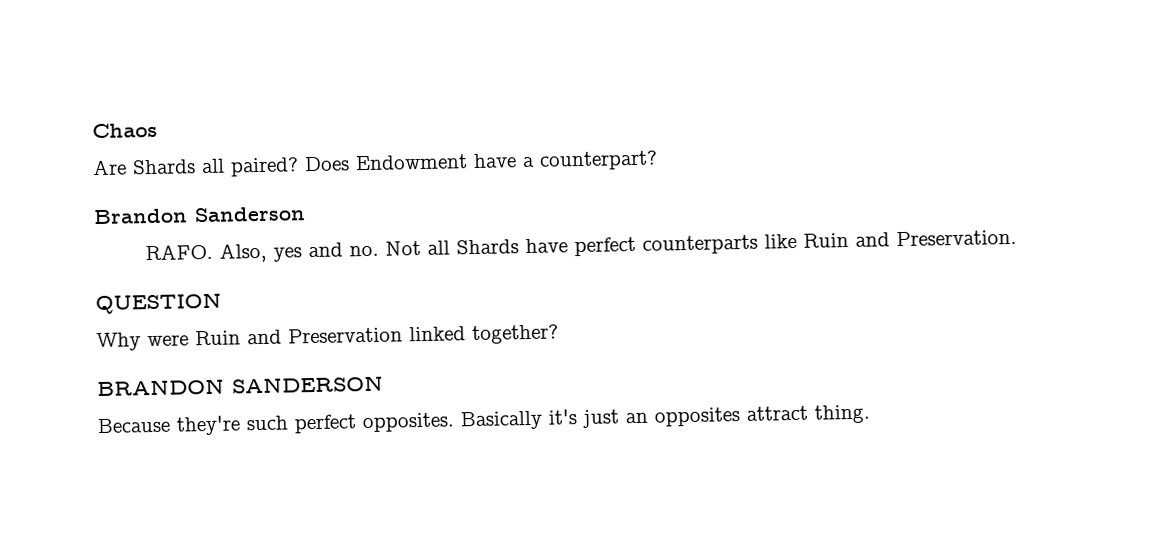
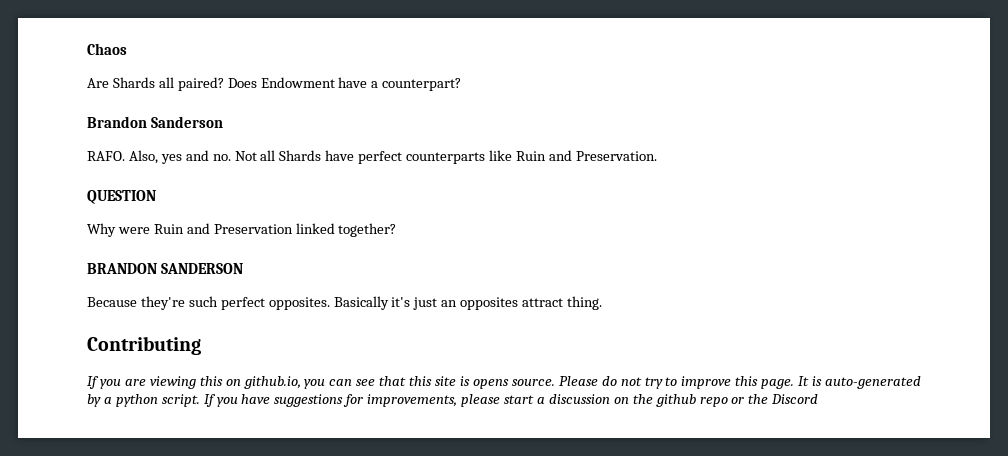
(870, 414) none -> [87,336,201,355] [87,376,921,389] [87,394,819,407] // Contributing // If you are viewing this on github.io, you can see that this site is opens source. Please do not try to improve this page. It is auto-generated by a python script. If you have suggestions for improvements, please start a discussion on the github repo or the Discord

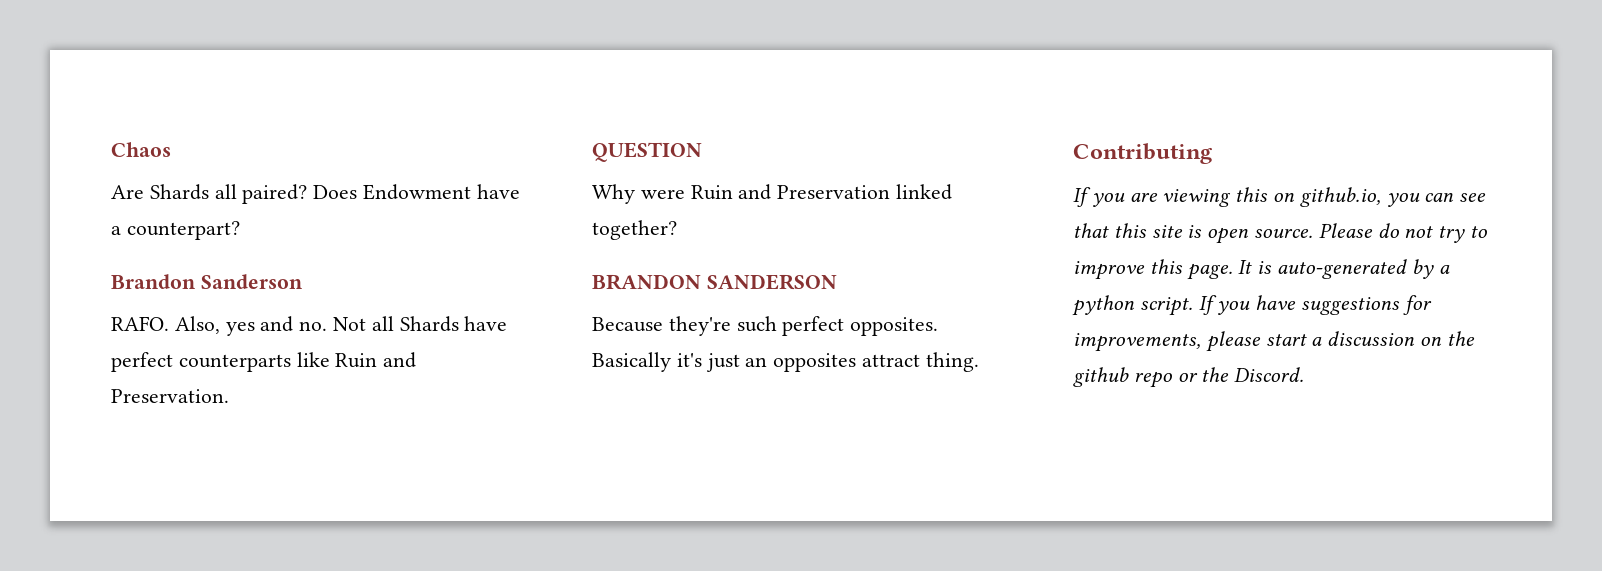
[472,379,509,389] opens -> [1207,227,1250,244] open
[771,394,819,404] Discord -> [1234,367,1305,382] Discord.

